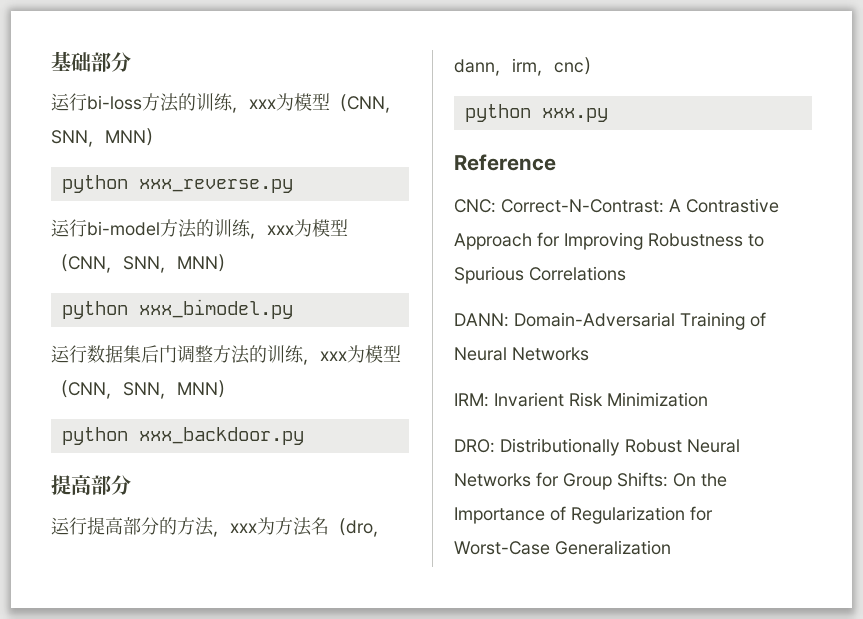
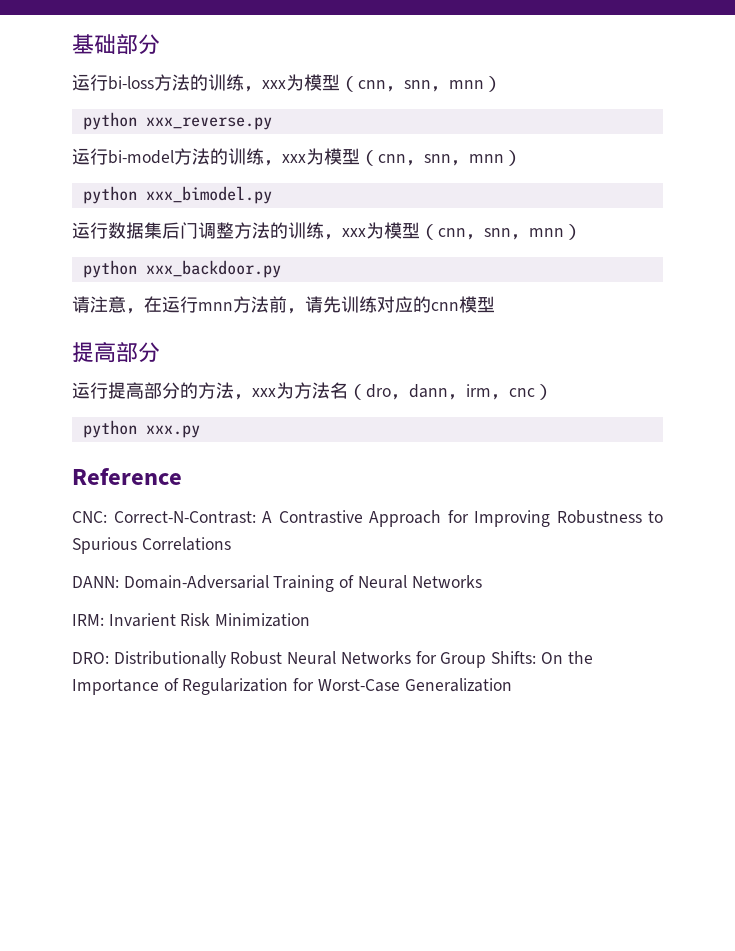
[347,96,402,113] [51,130,146,147] CNN，SNN，MNN -> [358,80,484,92] cnn，snn，mnn
[68,256,218,273] CNN，SNN，MNN -> [378,154,504,166] cnn，snn，mnn
[68,382,218,399] CNN，SNN，MNN -> [438,228,564,240] cnn，snn，mnn
(304, 436) none -> [72,296,495,314] // 请注意，在运行mnn方法前，请先训练对应的cnn模型

